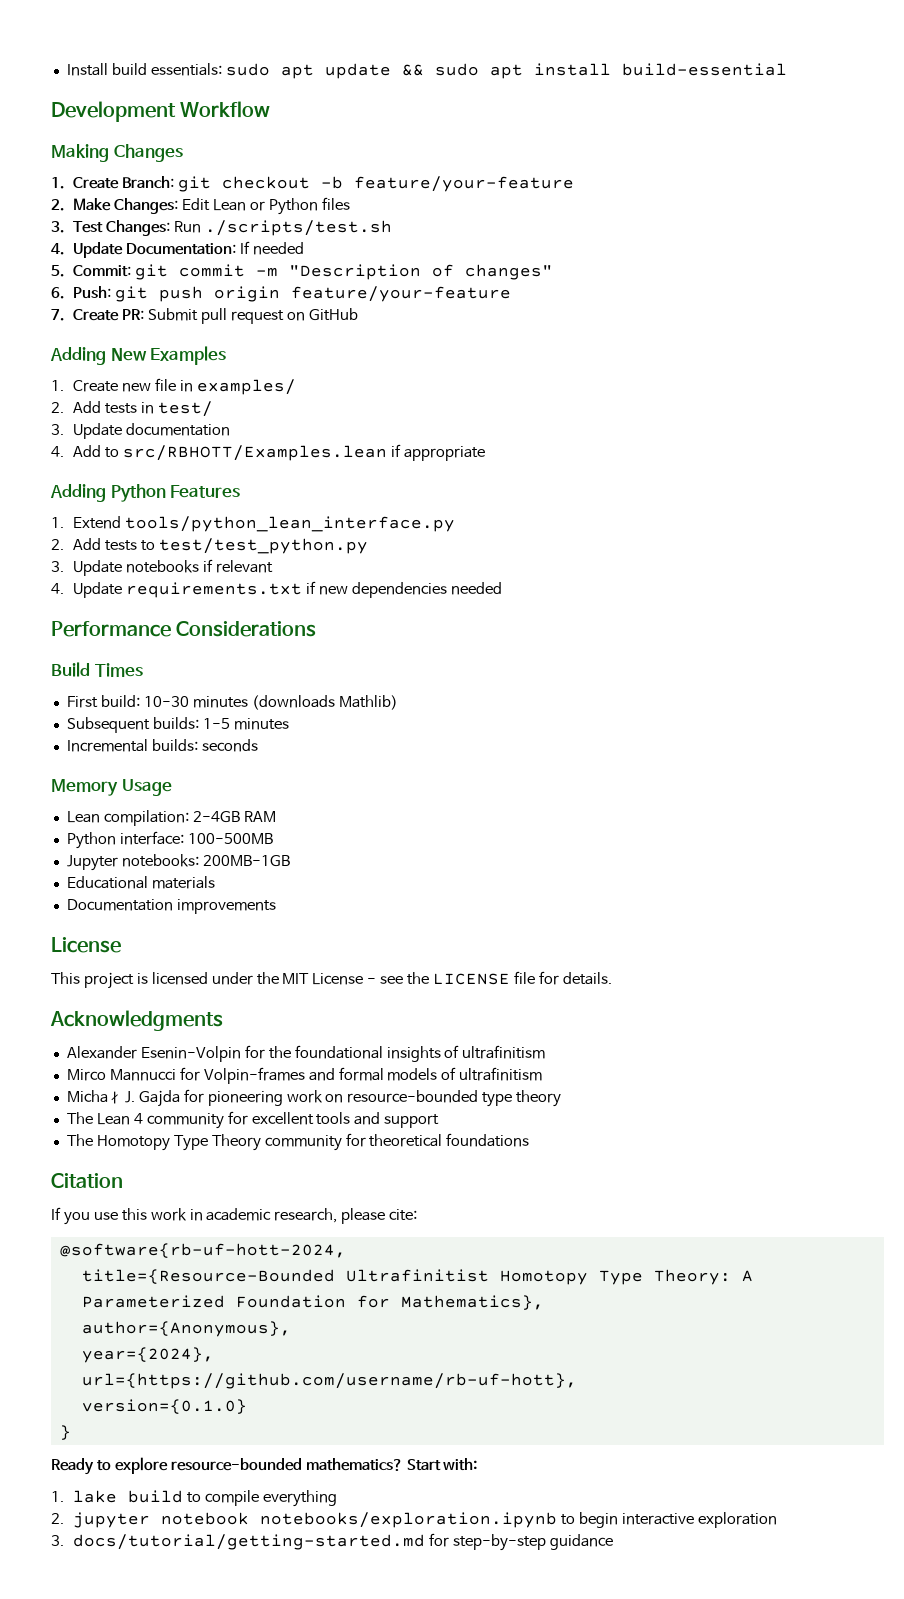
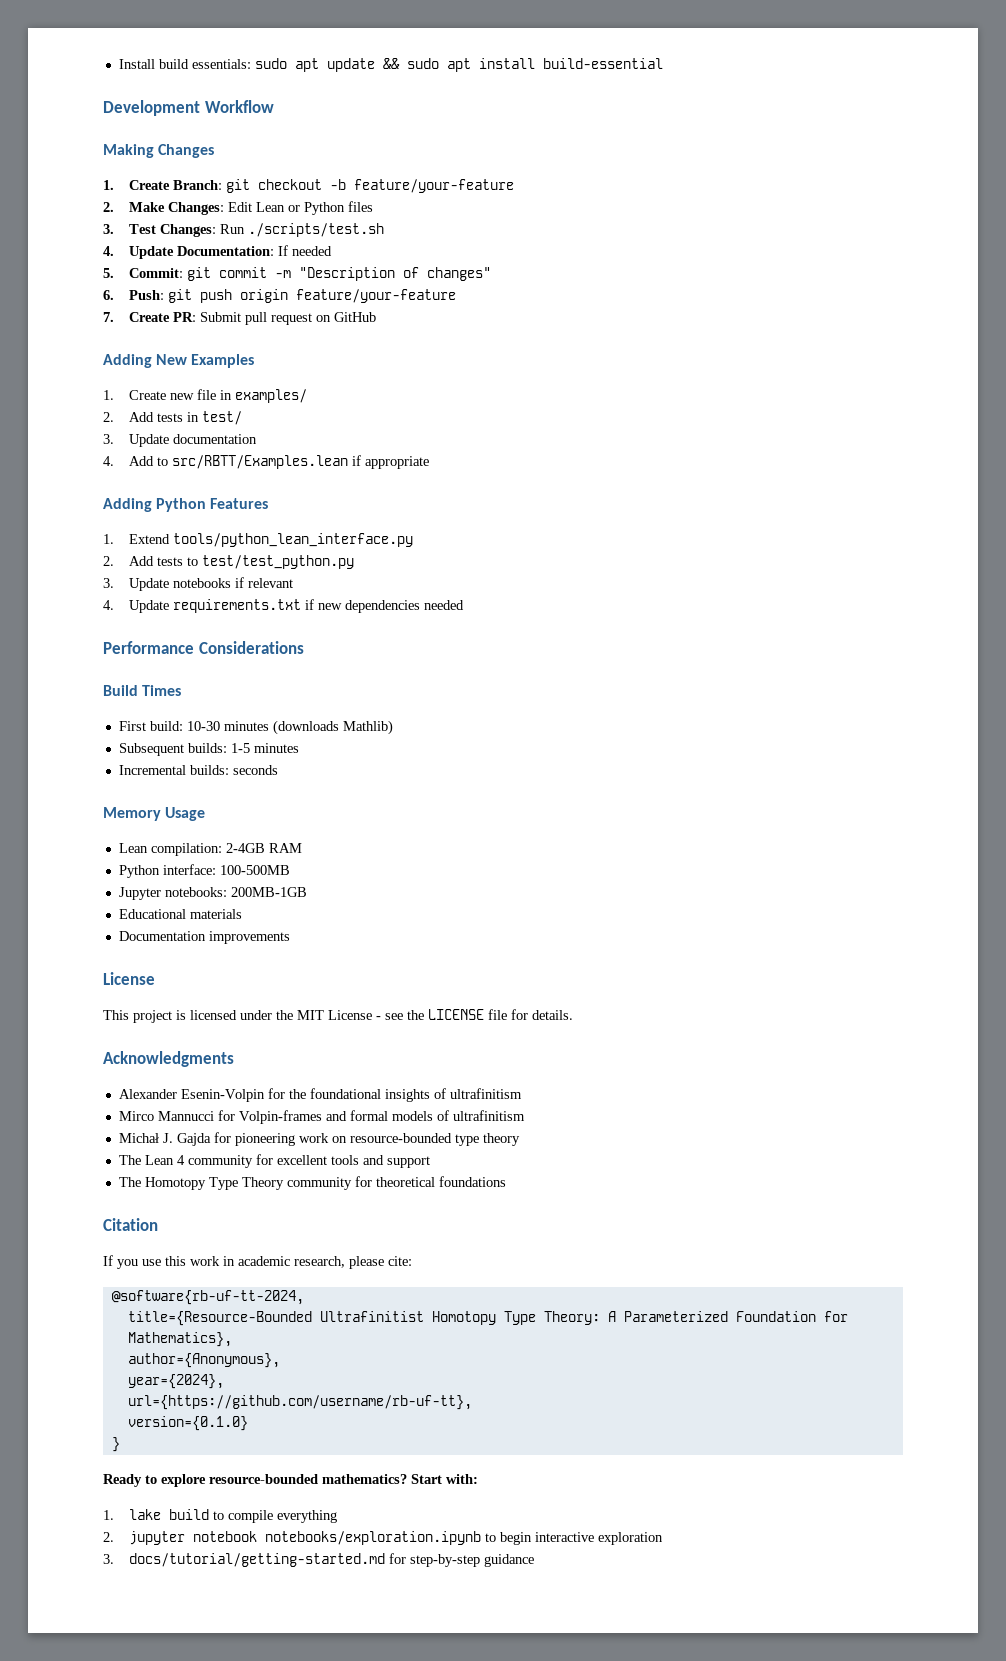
[122,445,387,461] src/RBHOTT/Examples.lean -> [172,455,349,469] src/RBTT/Examples.lean
[59,1243,346,1258] @software{rb-uf-hott-2024, -> [111,1290,304,1305] @software{rb-uf-tt-2024,
[81,1373,577,1389] url={https://github.com/username/rb-uf-hott}, -> [127,1395,472,1410] url={https://github.com/username/rb-uf-tt},

